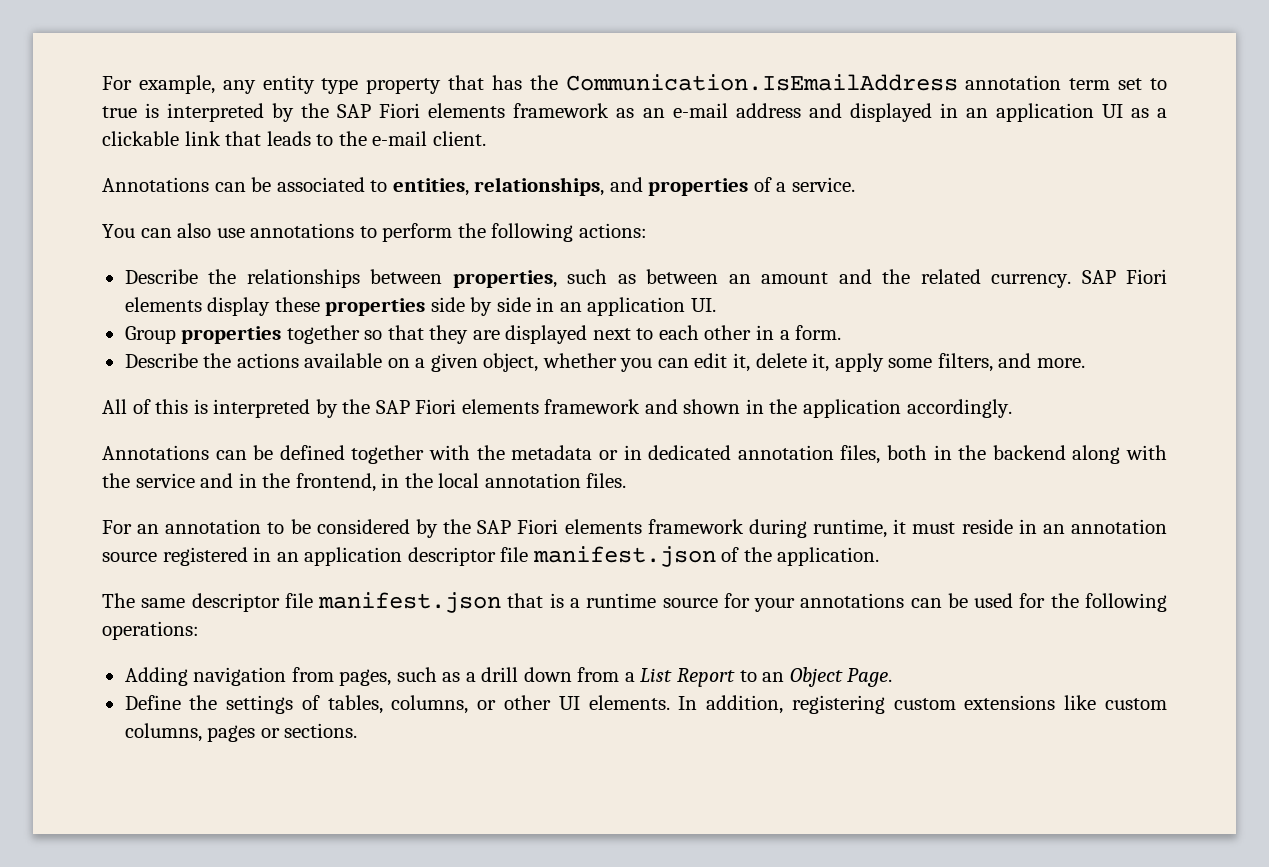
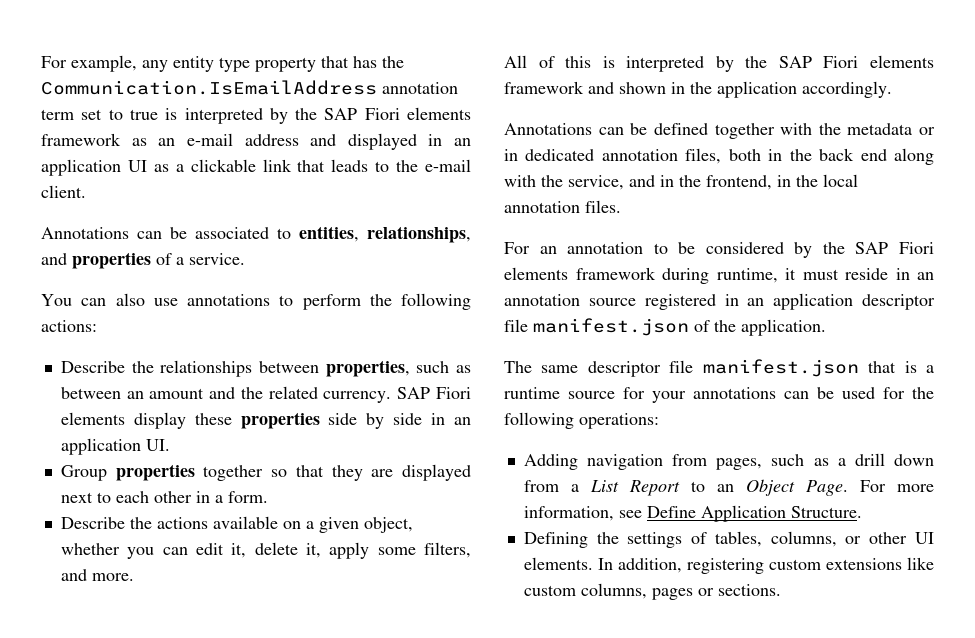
[992,445,1066,460] backend -> [819,148,887,161] back end
[135,473,195,488] service -> [568,175,624,190] service,
[124,695,181,710] // Define -> [859,480,934,492] [523,505,862,522] [523,532,588,548] For more information, see Define Application Structure. // Defining

